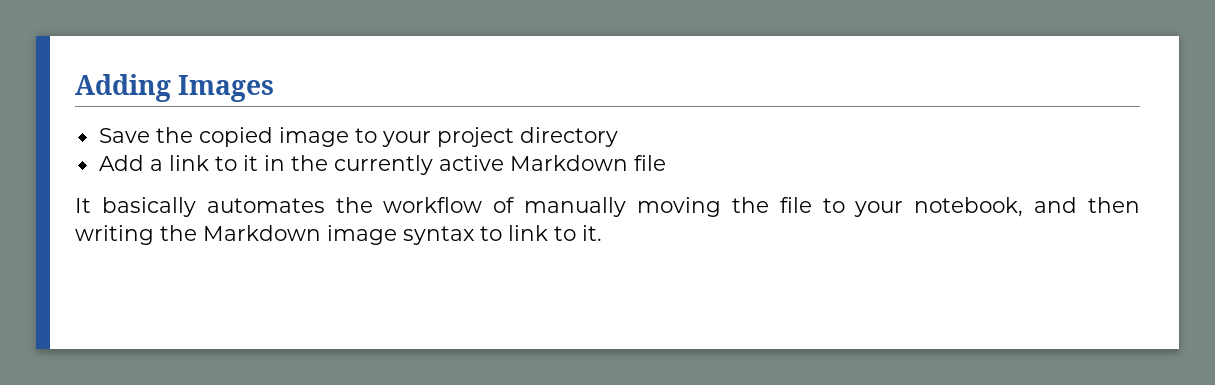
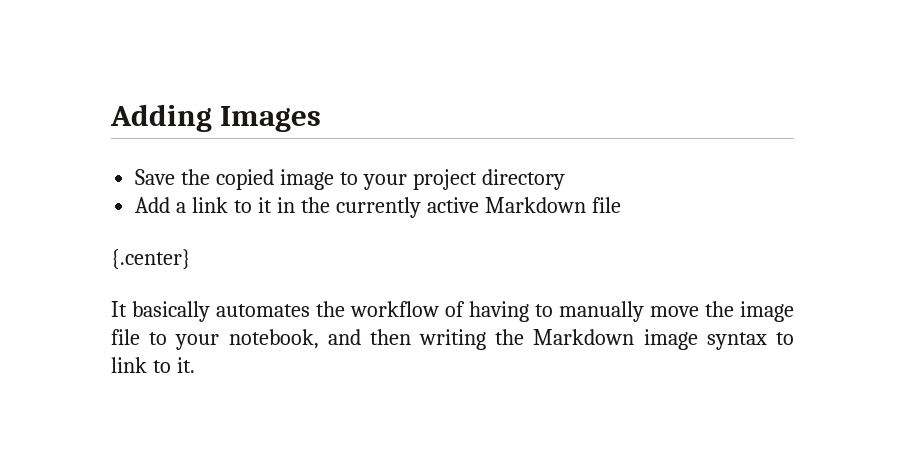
(666, 163) none -> [111,249,191,270] // {.center}
[524,197,769,217] manually moving the -> [469,301,794,322] having to manually move the image

